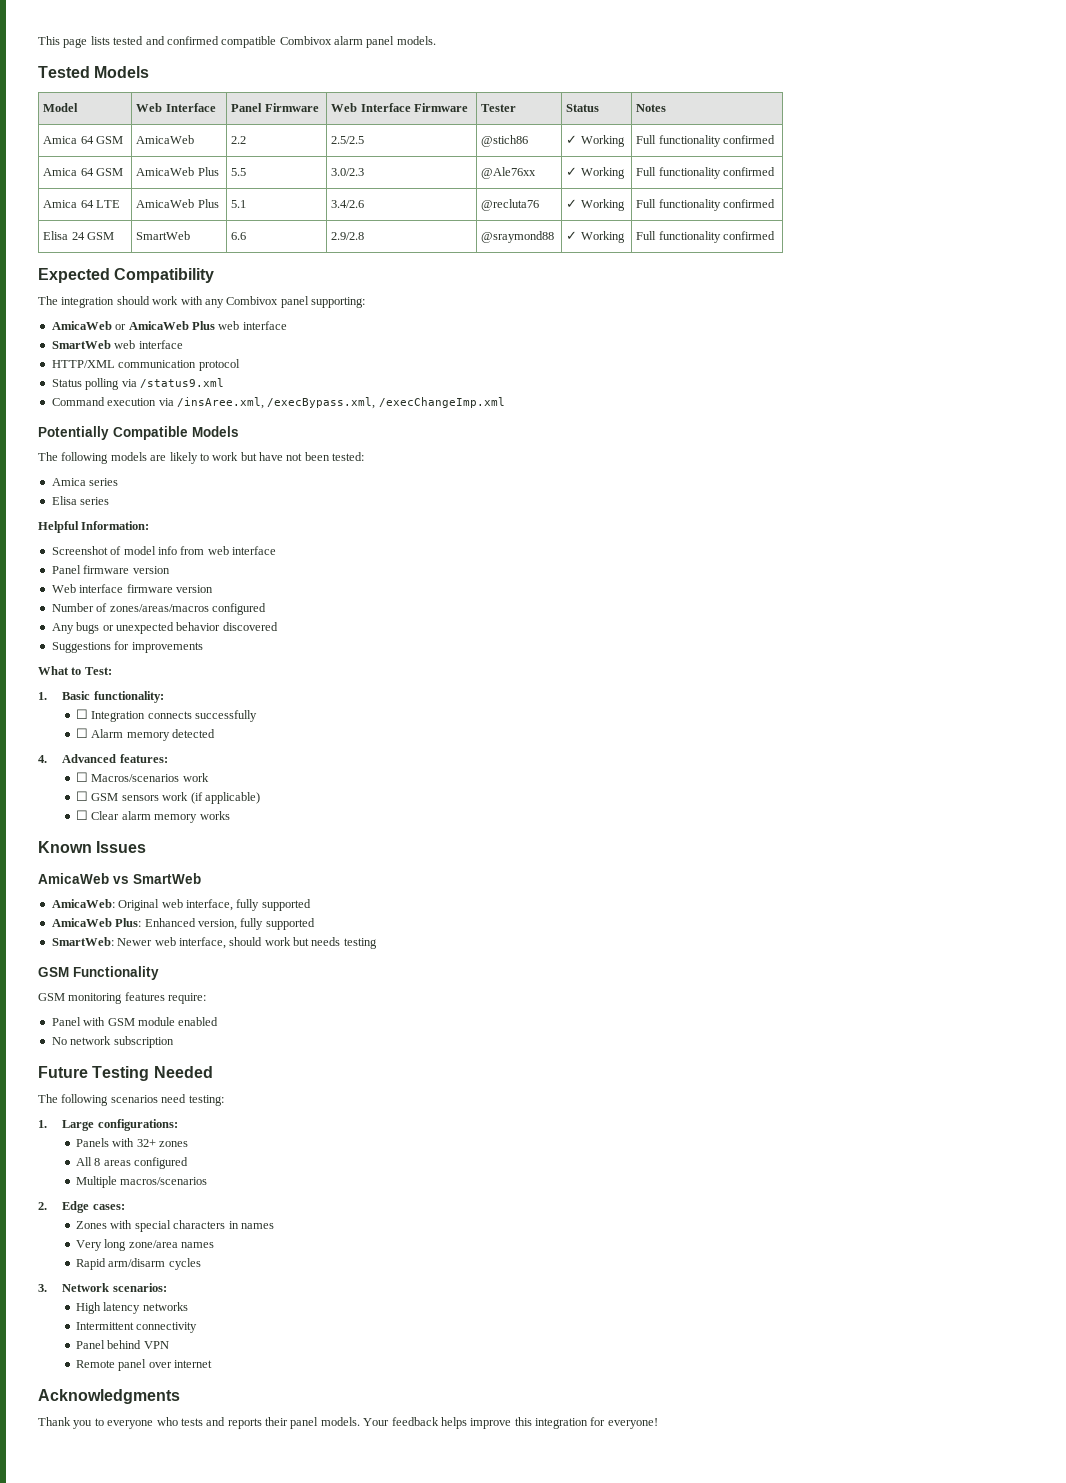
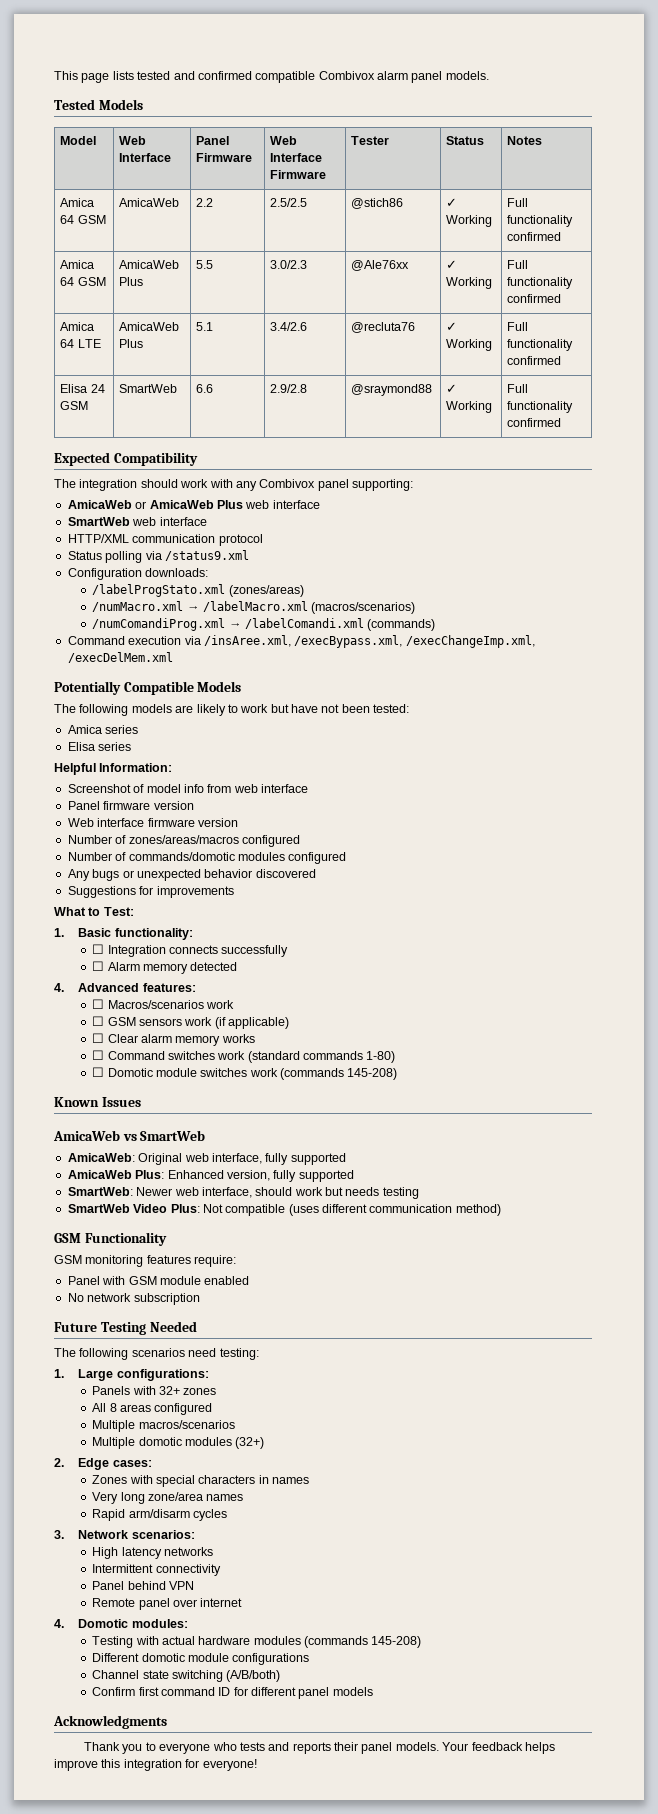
(224, 383) none -> [67,568,209,580] [92,584,304,597] [92,601,416,614] [92,618,436,631] // Configuration downloads: // /labelProgStato.xml (zones/areas) // /numMacro.xml → /labelMacro.xml (macros/scenarios) // /numComandiProg.xml → /labelComandi.xml (commands)
[378,397,505,408] /execChangeImp.xml -> [405,635,535,648] [67,652,173,663] /execChangeImp.xml, /execDelMem.xml
(266, 609) none -> [67,852,347,864] // Number of commands/domotic modules configured
(230, 815) none -> [92,1050,396,1063] [92,1067,398,1080] // ☐ Command switches work (standard commands 1-80) // ☐ Domotic module switches work (commands 145-208)
(377, 943) none -> [67,1204,501,1216] // SmartWeb Video Plus: Not compatible (uses different communication method)
(208, 1181) none -> [92,1437,265,1449] // Multiple domotic modules (32+)
(213, 1364) none -> [54,1619,188,1628] [92,1636,422,1648] [92,1653,310,1665] [92,1670,281,1682] [92,1687,373,1699] // 4. Domotic modules: // Testing with actual hardware modules (commands 145-208) // Different domotic module configurations // Channel state switching (A/B/both) // Confirm first command ID for different panel models

